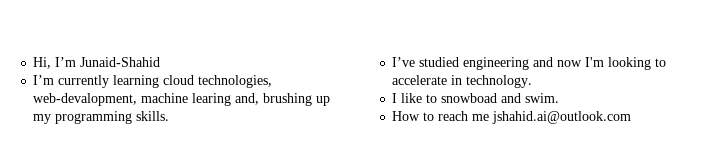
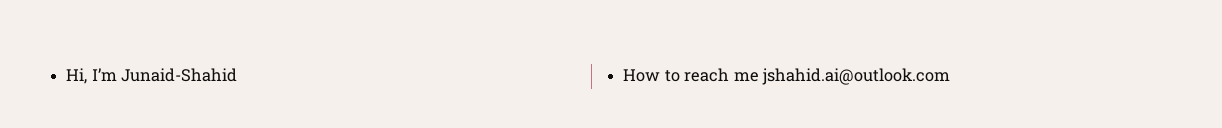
[33,75,273,88] [33,93,331,106] [33,111,170,124] [392,57,667,70] [392,75,533,88] [392,93,560,103] // I’m currently learning cloud technologies, web-devalopment, machine learing and, brushing up my programming skills. // I’ve studied engineering and now I'm looking to accelerate in technology. // I like to snowboad and swim. -> (238, 75) none

